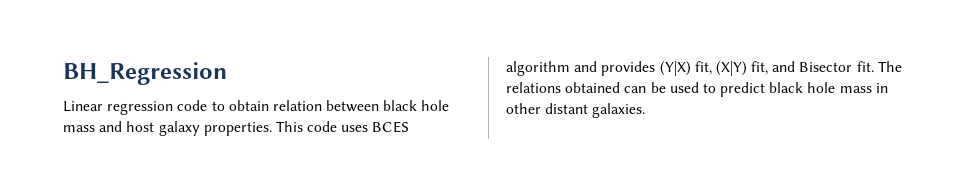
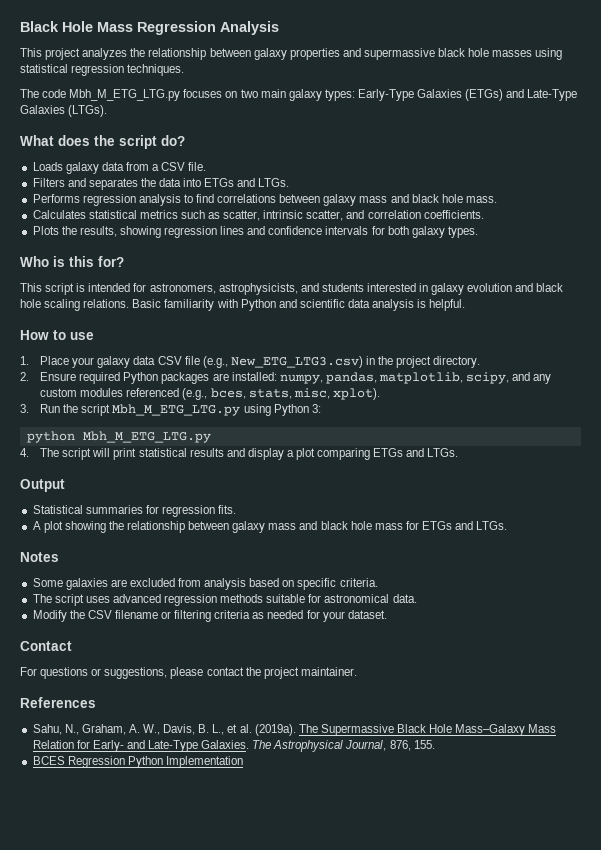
[63,62,227,85] [63,100,450,115] [63,121,410,136] [506,61,902,76] [506,82,888,97] [506,103,646,118] BH_Regression // Linear regression code to obtain relation between black hole mass and host galaxy properties. This code uses BCES algorithm and provides (Y|X) fit, (X|Y) fit, and Bisector fit. The relations obtained can be used to predict black hole mass in other distant galaxies. -> [20,21,279,35] [20,48,563,60] [20,64,185,76] [20,89,578,101] [20,105,108,117] [20,135,185,149] [32,162,207,174] [32,178,290,190] [32,194,497,206] [32,210,484,221] [32,226,478,238] [20,256,124,267] [20,283,564,295] [20,299,466,311] [20,330,94,340] [20,356,481,368] [20,372,552,384] [40,388,380,400] [20,404,321,416] [26,431,211,443] [20,448,459,460] [20,479,65,492] [32,505,237,517] [32,521,508,533] [20,552,59,562] [32,578,378,590] [32,594,417,606] [32,610,387,622] [20,641,72,651] [20,667,357,679] [20,697,96,708] [32,724,557,736] [32,740,435,752] [32,756,243,768] Black Hole Mass Regression Analysis // This project analyzes the relationship between galaxy properties and supermassive black hole masses using statistical regression techniques. // The code Mbh_M_ETG_LTG.py focuses on two main galaxy types: Early-Type Galaxies (ETGs) and Late-Type Galaxies (LTGs). // What does the script do? // Loads galaxy data from a CSV file. // Filters and separates the data into ETGs and LTGs. // Performs regression analysis to find correlations between galaxy mass and black hole mass. // Calculates statistical metrics such as scatter, intrinsic scatter, and correlation coefficients. // Plots the results, showing regression lines and confidence intervals for both galaxy types. // Who is this for? // This script is intended for astronomers, astrophysicists, and students interested in galaxy evolution and black hole scaling relations. Basic familiarity with Python and scientific data analysis is helpful. // How to use // 1. Place your galaxy data CSV file (e.g., New_ETG_LTG3.csv) in the project directory. // 2. Ensure required Python packages are installed: numpy, pandas, matplotlib, scipy, and any custom modules referenced (e.g., bces, stats, misc, xplot). // 3. Run the script Mbh_M_ETG_LTG.py using Python 3: // python Mbh_M_ETG_LTG.py // 4. The script will print statistical results and display a plot comparing ETGs and LTGs. // Output // Statistical summaries for regression fits. // A plot showing the relationship between galaxy mass and black hole mass for ETGs and LTGs. // Notes // Some galaxies are excluded from analysis based on specific criteria. // The script uses advanced regression methods suitable for astronomical data. // Modify the CSV filename or filtering criteria as needed for your dataset. // Contact // For questions or suggestions, please contact the project maintainer. // References // Sahu, N., Graham, A. W., Davis, B. L., et al. (2019a). The Supermassive Black Hole Mass–Galaxy Mass Relation for Early- and Late-Type Galaxies. The Astrophysical Journal, 876, 155. // BCES Regression Python Implementation

